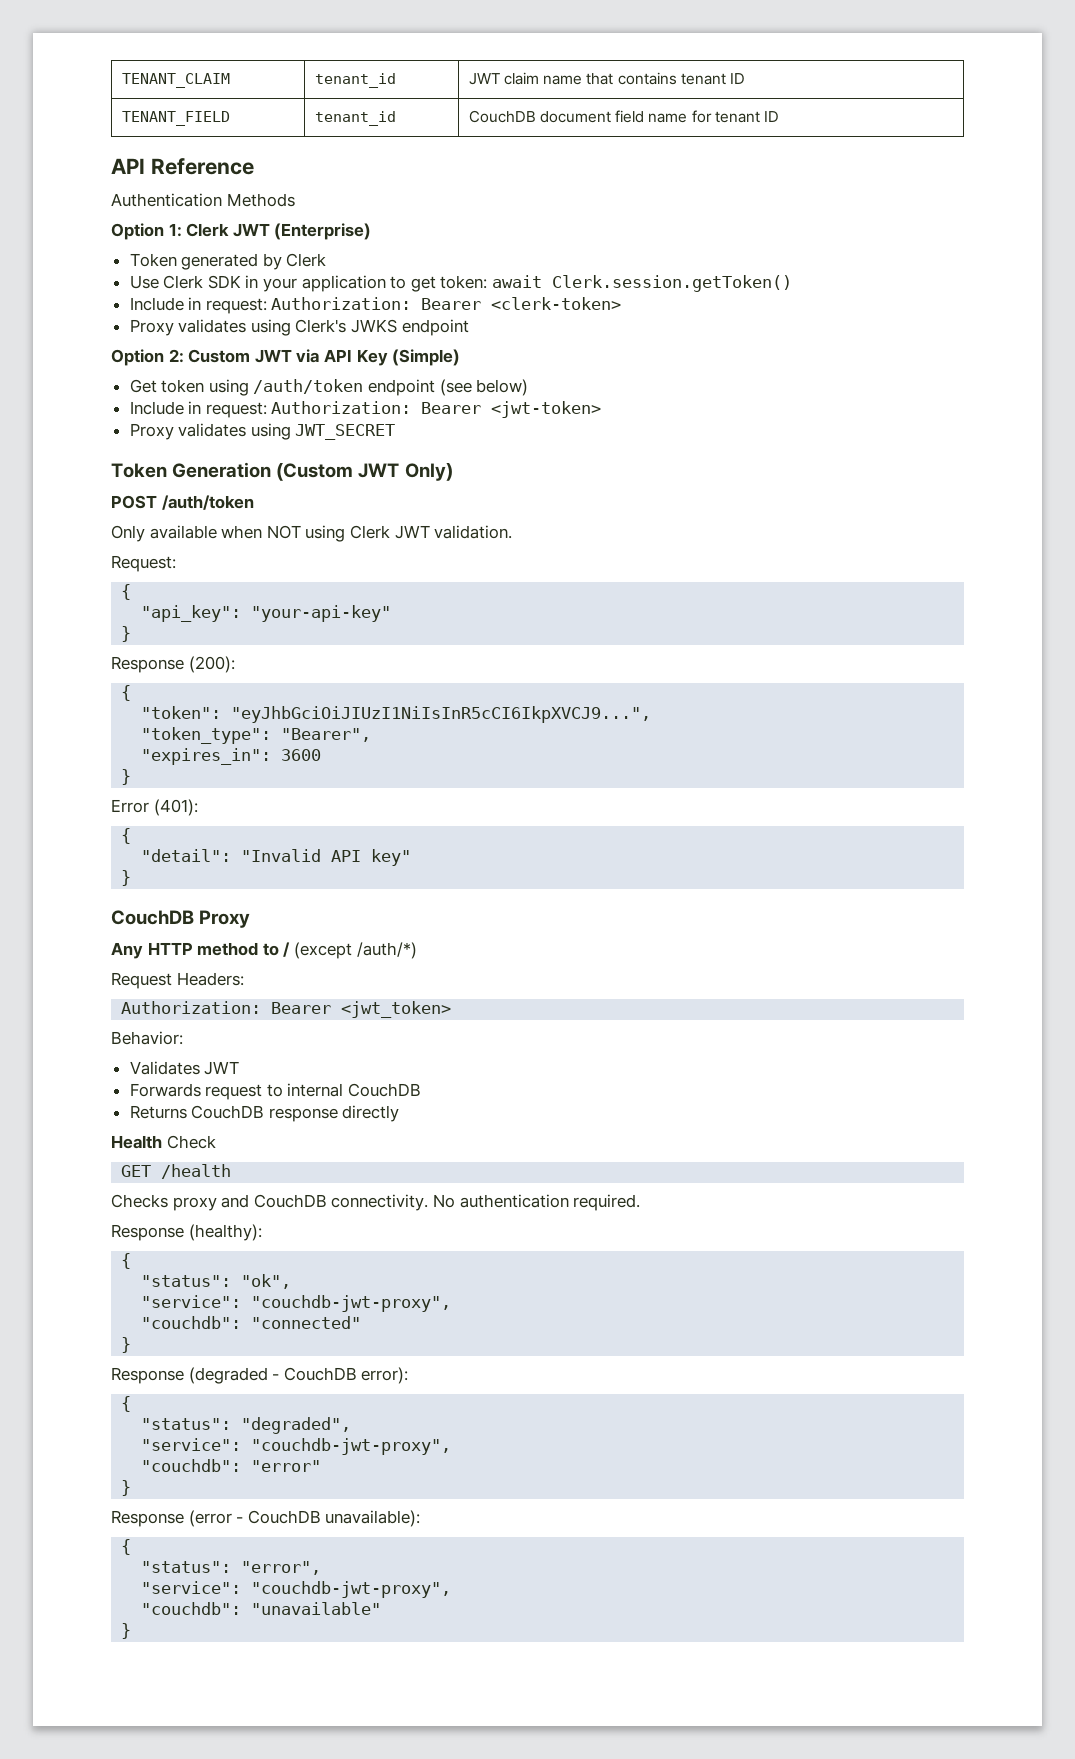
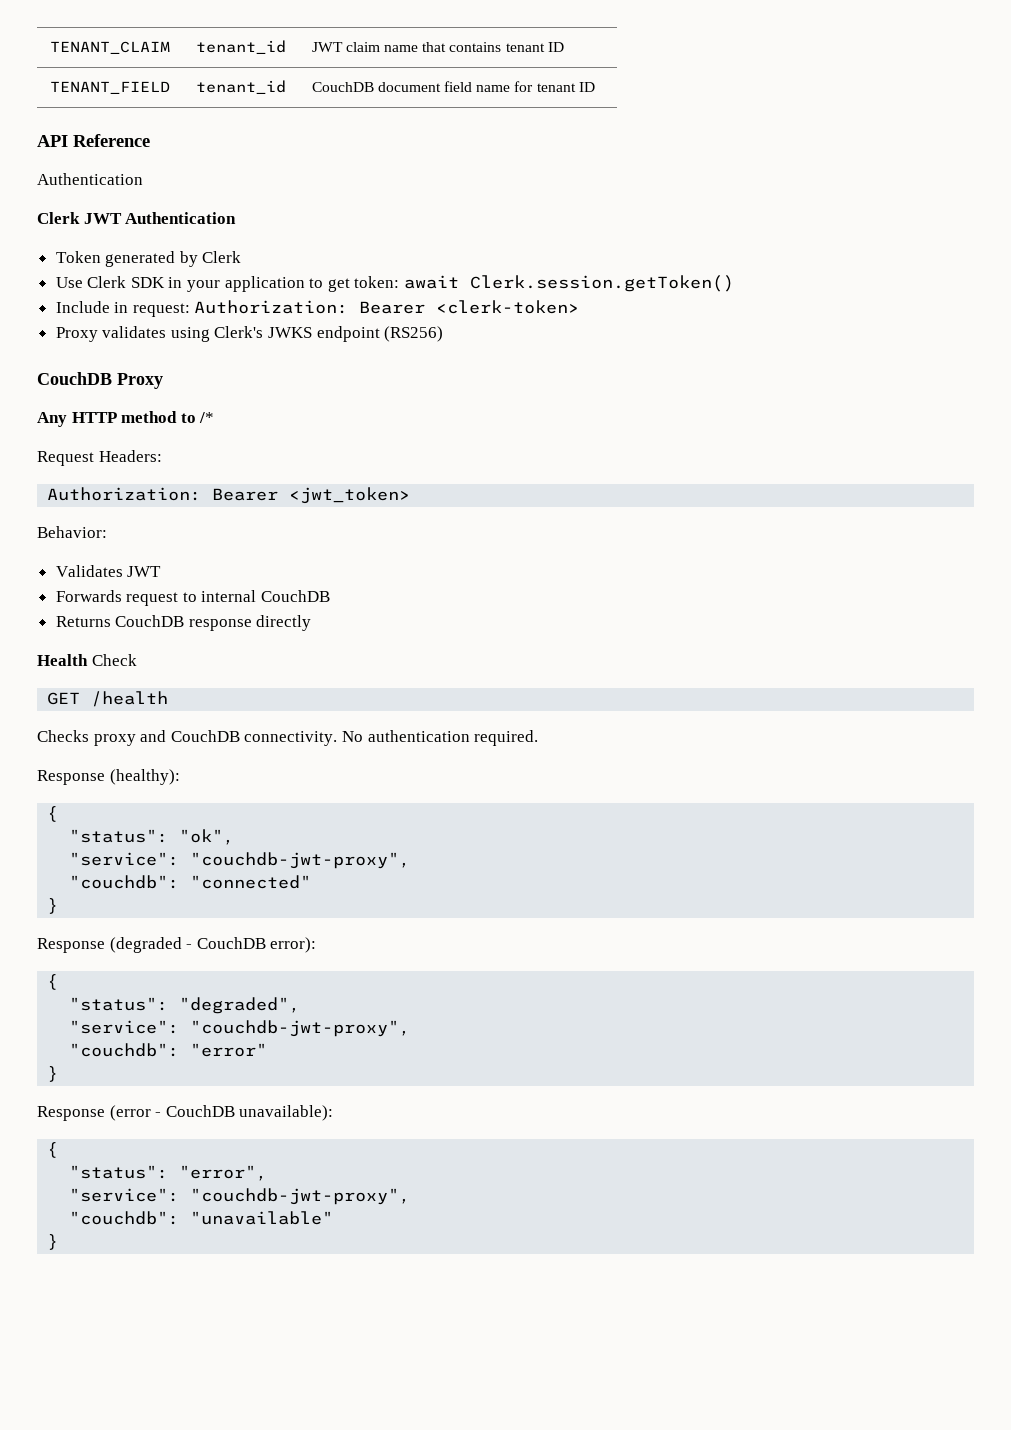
[226,193,295,207] [111,223,372,240] Methods // Option 1: Clerk JWT (Enterprise) -> [37,212,237,224] // Clerk JWT Authentication
[111,349,461,366] [129,379,529,396] [129,401,602,418] [129,423,396,440] [111,462,453,481] [111,495,254,510] [111,525,513,542] [111,555,176,572] [121,584,132,600] [141,605,392,622] [121,626,132,642] [111,656,235,673] [121,685,132,701] [141,706,652,723] [141,727,372,744] [141,748,322,765] [121,769,132,785] [111,799,198,816] [121,828,132,844] [141,849,412,866] [121,870,132,886] // Option 2: Custom JWT via API Key (Simple) // Get token using /auth/token endpoint (see below) // Include in request: Authorization: Bearer <jwt-token> // Proxy validates using JWT_SECRET // Token Generation (Custom JWT Only) // POST /auth/token // Only available when NOT using Clerk JWT validation. // Request: // { // "api_key": "your-api-key" // } // Response (200): // { // "token": "eyJhbGciOiJIUzI1NiIsInR5cCI6IkpXVCJ9...", // "token_type": "Bearer", // "expires_in": 3600 // } // Error (401): // { // "detail": "Invalid API key" // } -> [384,326,444,342] (RS256)
[283,942,417,959] / (except /auth/*) -> [199,412,215,423] /*

